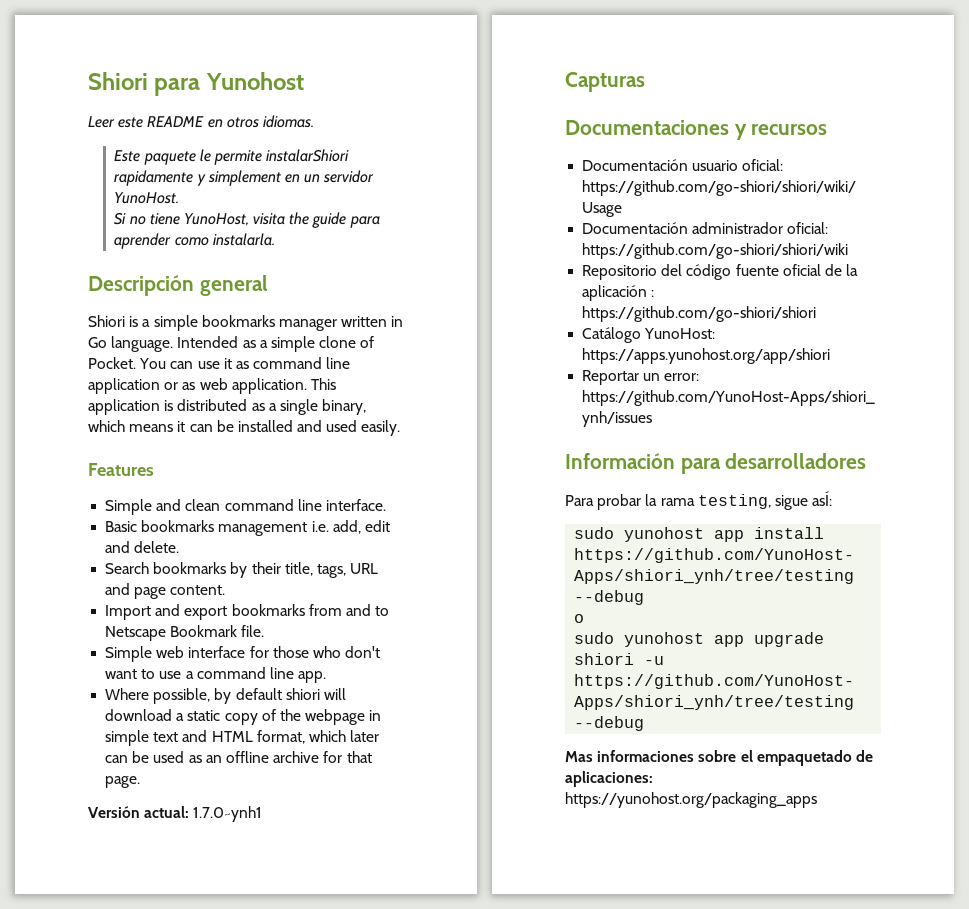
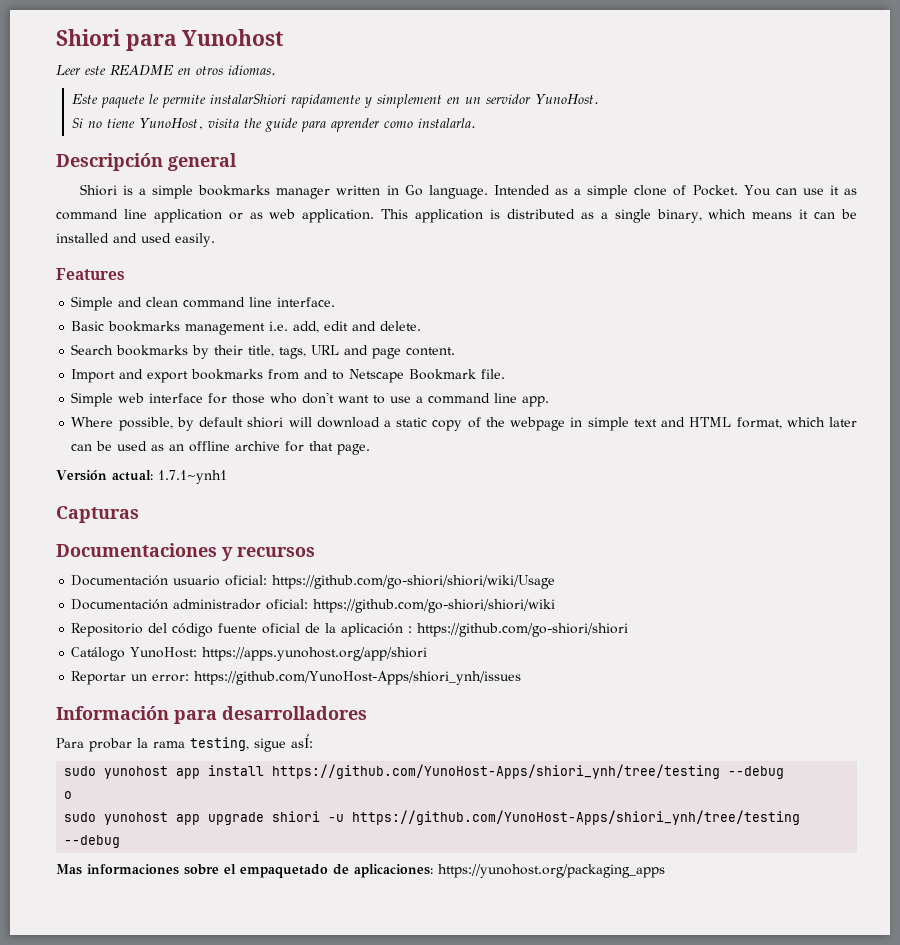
[193,806,263,822] 1.7.0~ynh1 -> [157,470,227,484] 1.7.1~ynh1

